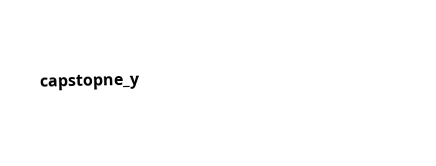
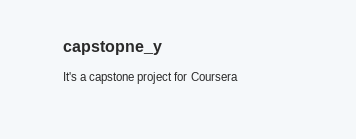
(141, 82) none -> [63,72,238,84] // It's a capstone project for Coursera

